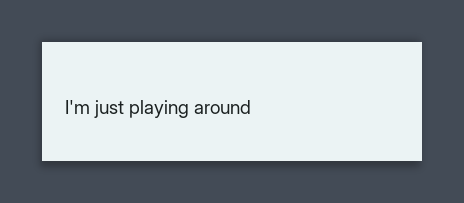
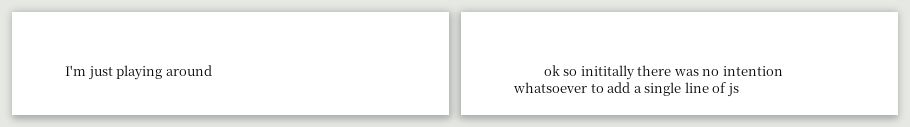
(252, 107) none -> [543,65,783,80] [513,82,739,97] // ok so inititally there was no intention whatsoever to add a single line of js

